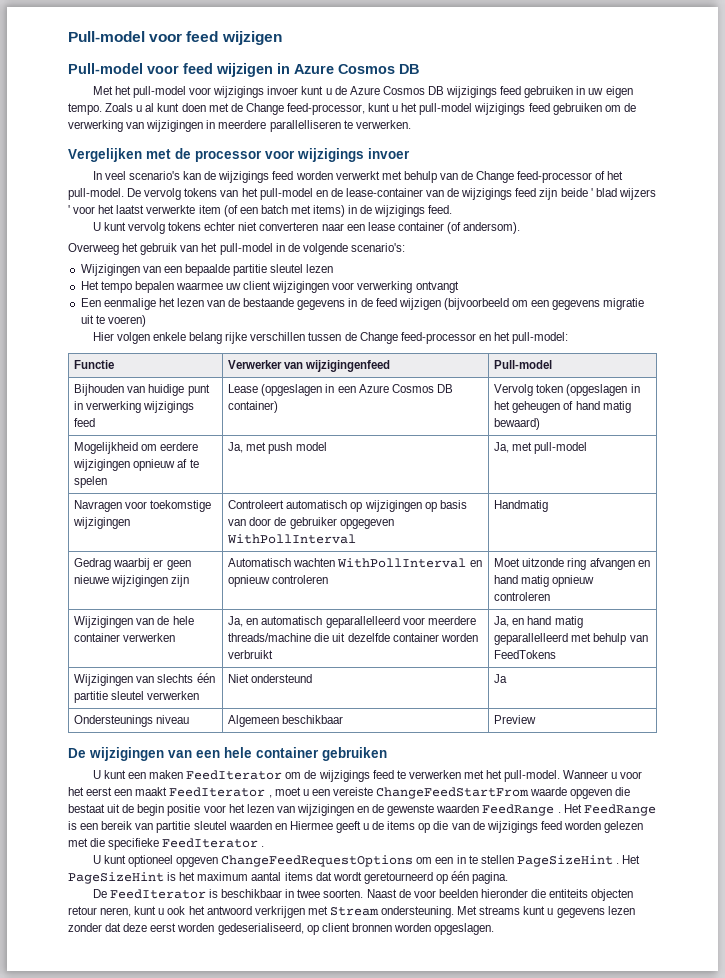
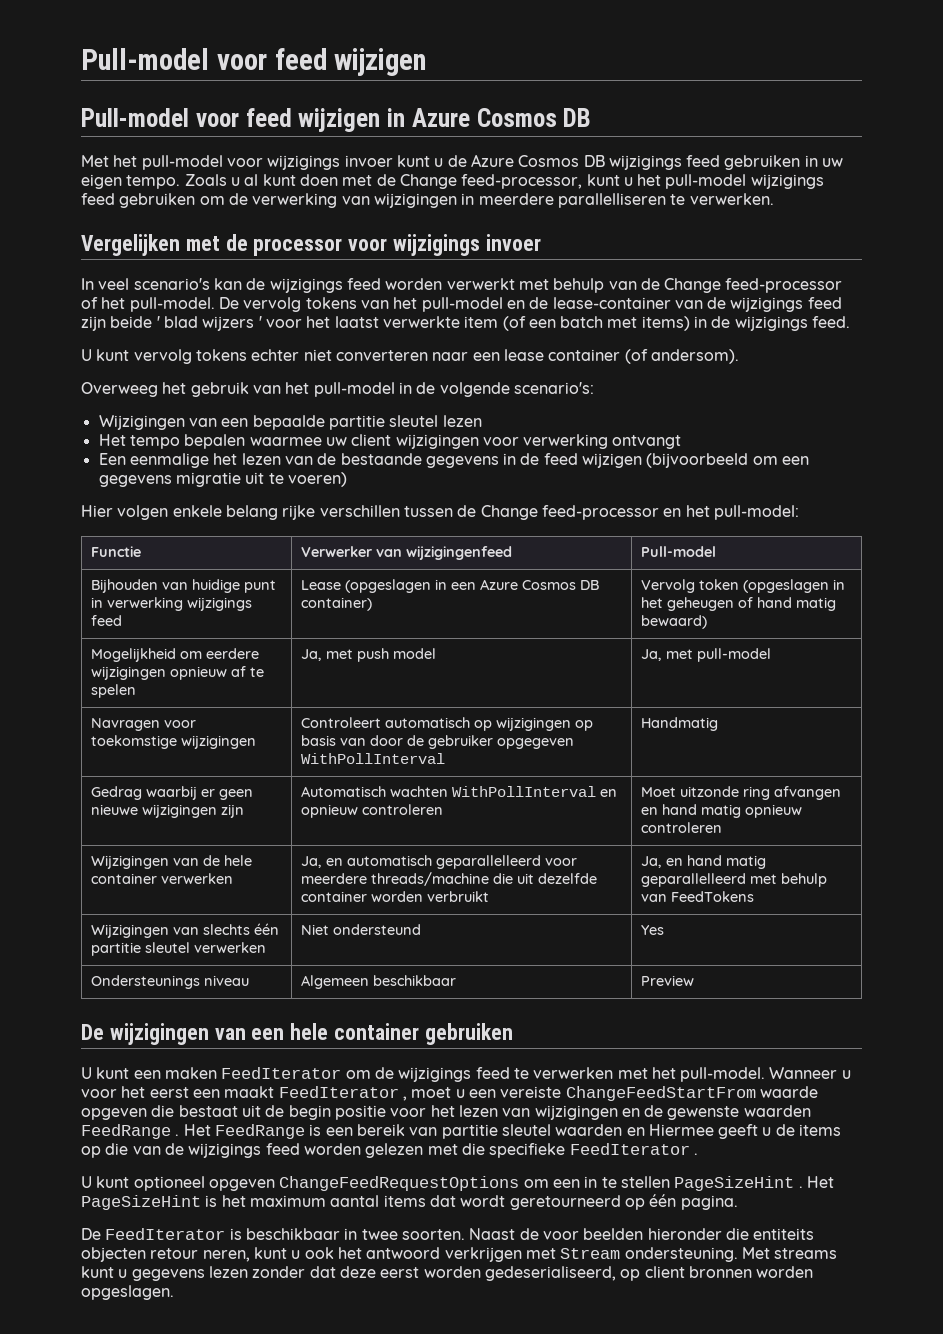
[494,674,508,683] Ja -> [641,925,665,935] Yes

